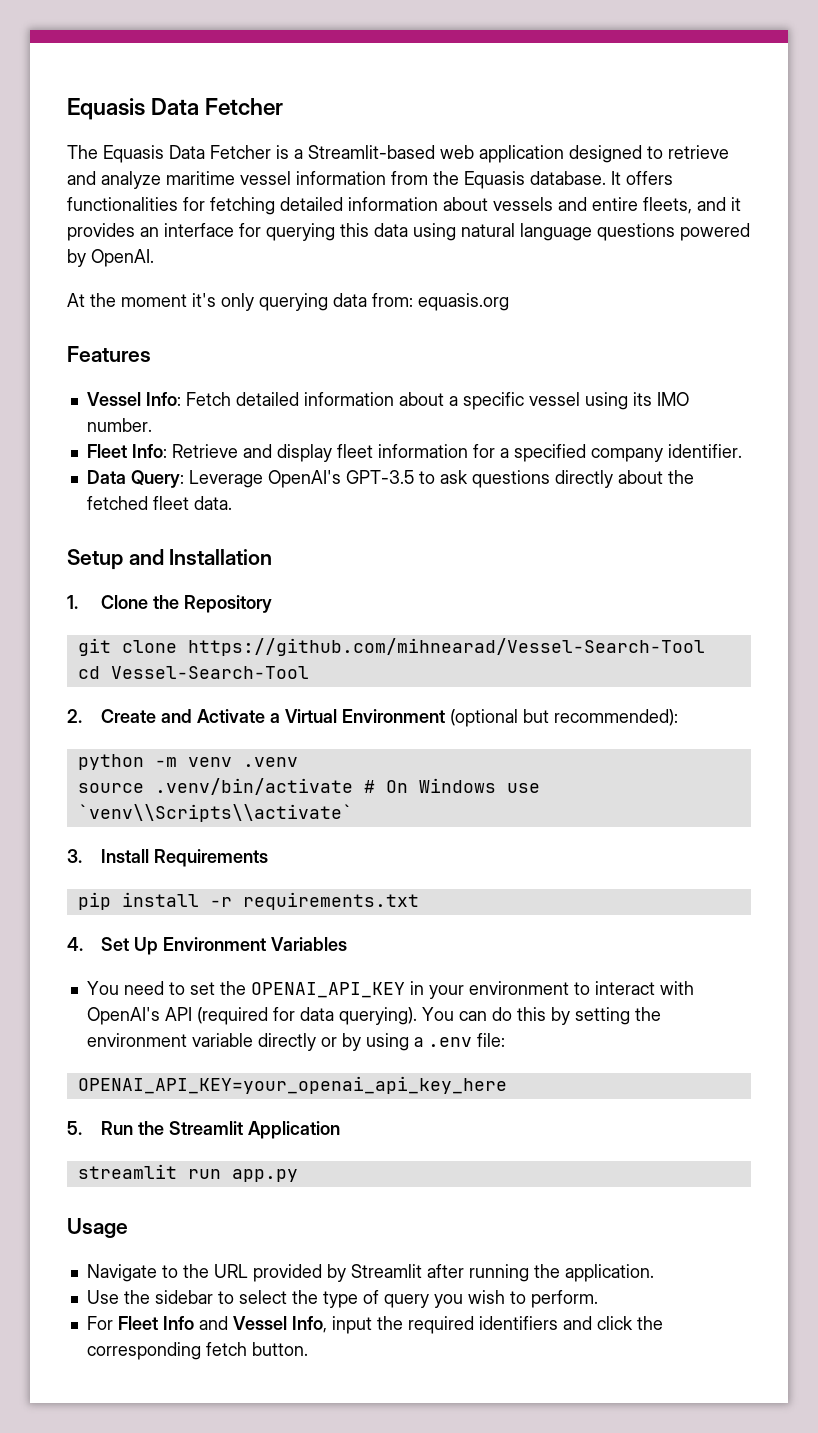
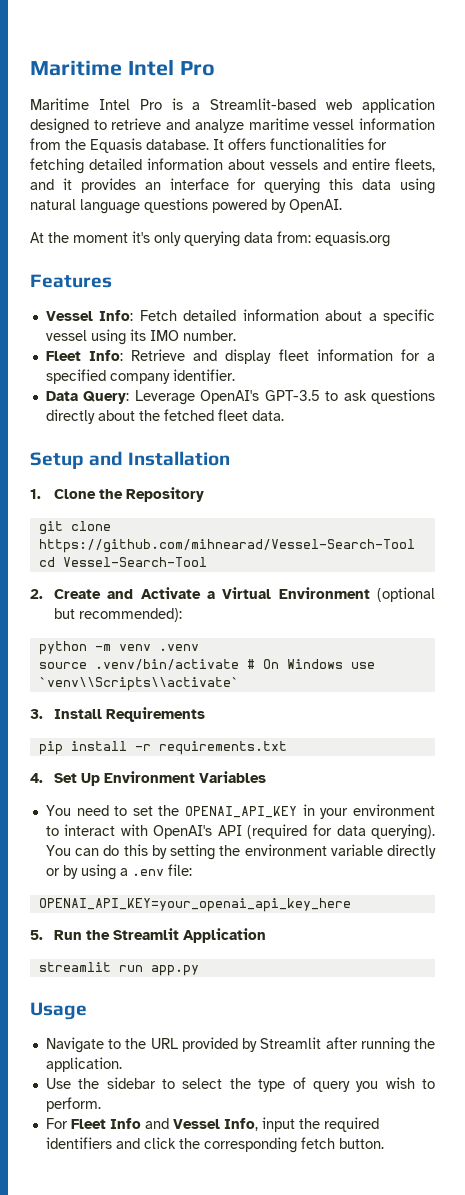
[67,98,284,120] [67,145,271,163] Equasis Data Fetcher // The Equasis Data Fetcher -> [30,59,215,76] [30,98,162,110] Maritime Intel Pro // Maritime Intel Pro

